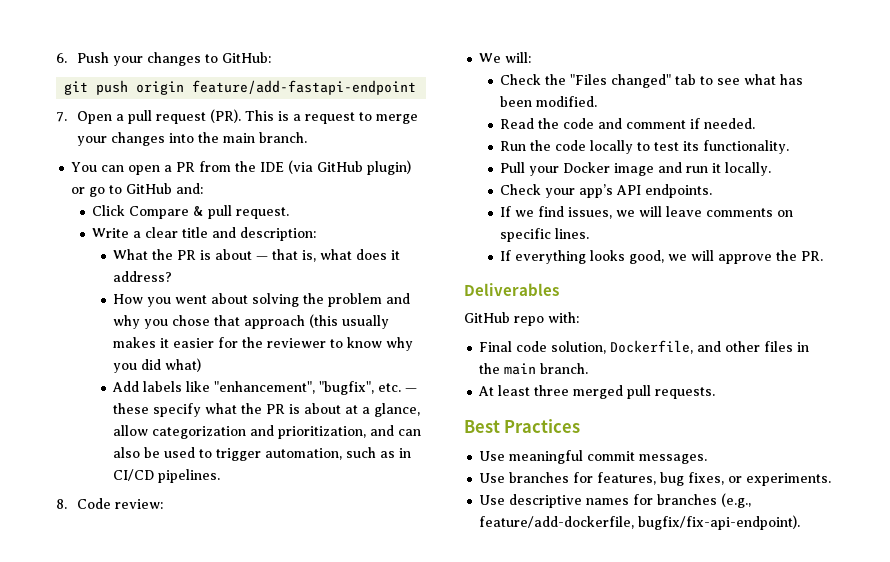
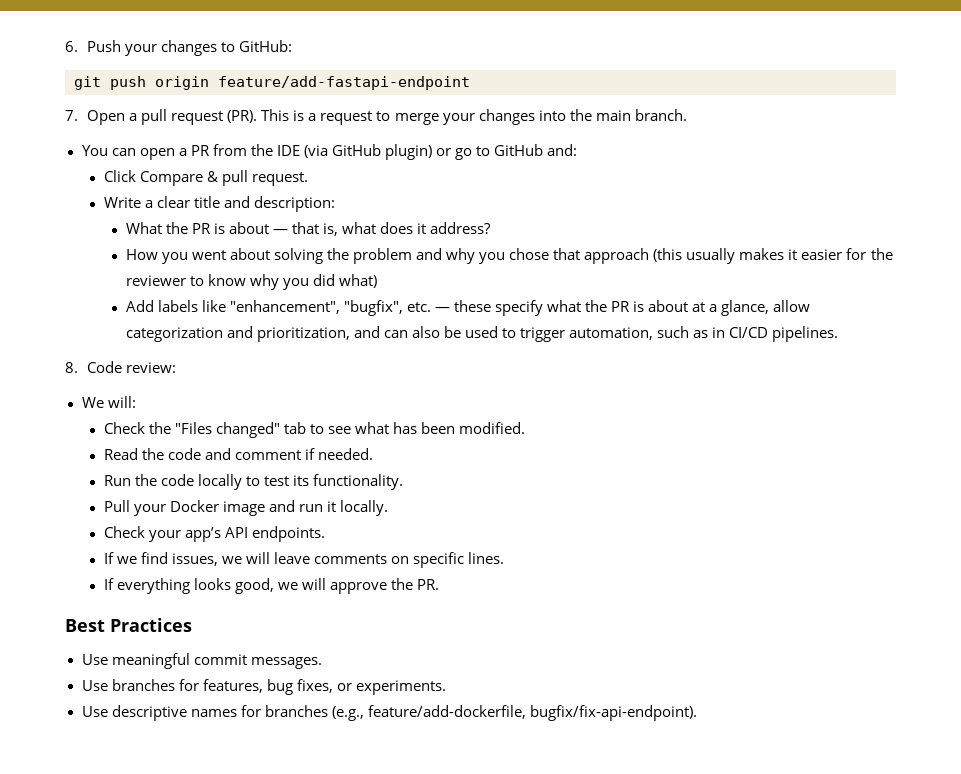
[464,283,559,296] [464,312,579,326] [479,340,810,354] [479,363,589,375] [478,385,716,399] // Deliverables // GitHub repo with: // Final code solution, Dockerfile, and other files in the main branch. // At least three merged pull requests. -> (439, 584) none

